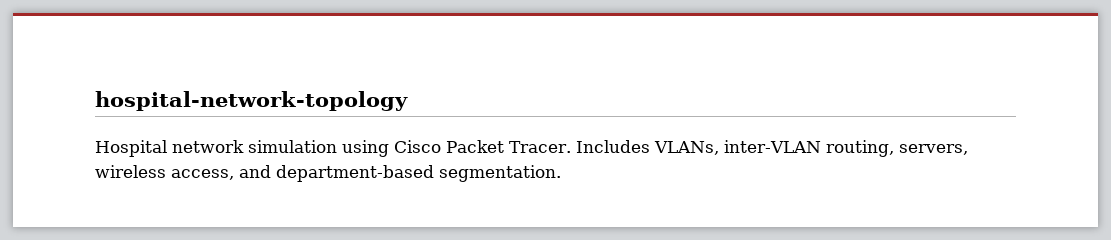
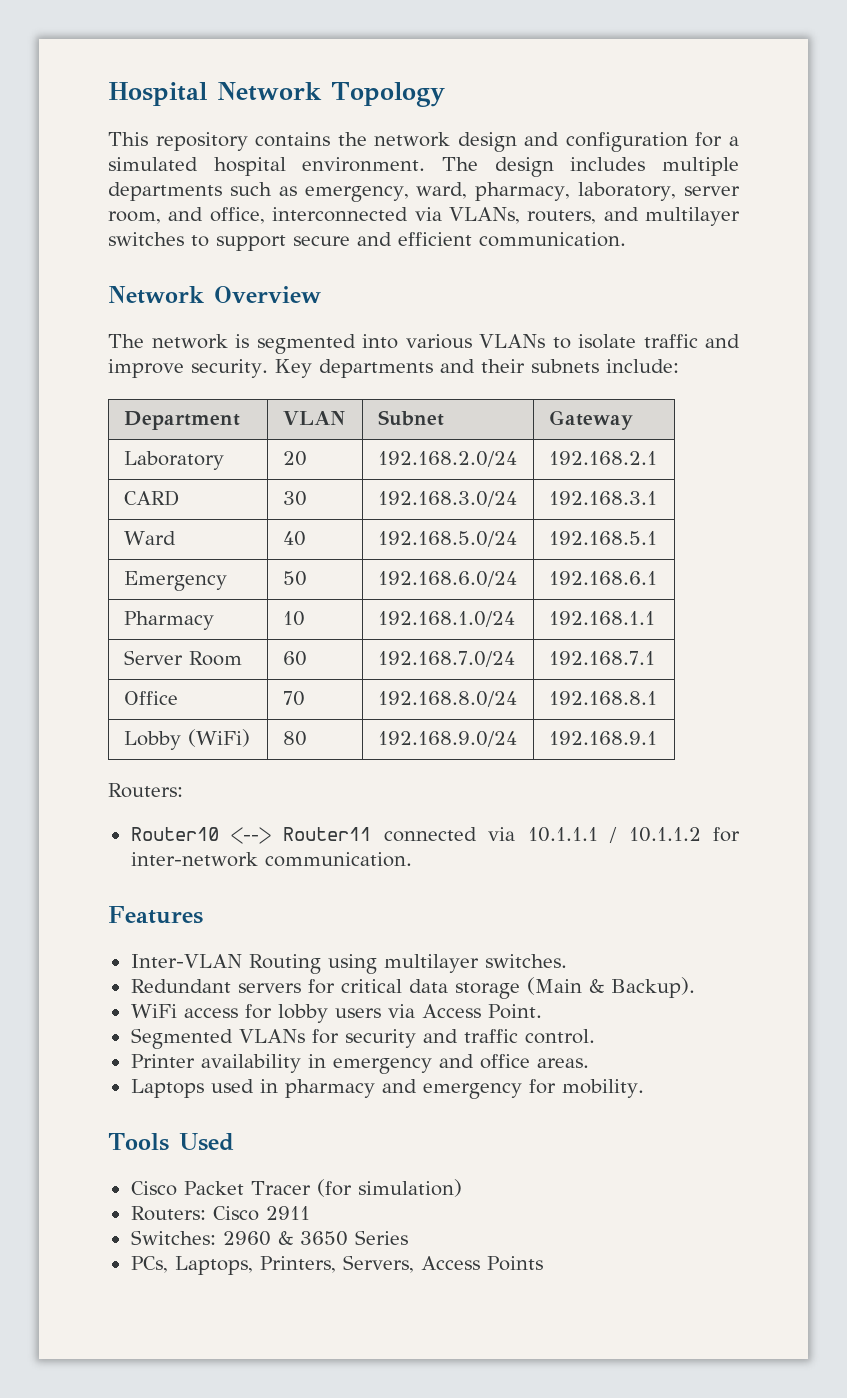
[95,91,408,111] [95,140,968,157] [95,165,561,182] hospital-network-topology // Hospital network simulation using Cisco Packet Tracer. Includes VLANs, inter-VLAN routing, servers, wireless access, and department-based segmentation. -> [108,82,445,107] [108,132,739,152] [108,157,739,177] [108,182,740,202] [108,207,740,226] [108,232,626,251] [108,286,321,304] [108,334,740,354] [108,359,679,378] [123,411,240,430] [282,411,345,425] [377,410,444,426] [548,410,633,430] [123,451,224,470] [282,451,307,466] [377,451,517,467] [548,451,657,465] [123,490,179,506] [282,491,307,506] [377,491,517,507] [548,491,657,505] [123,531,176,545] [282,531,306,546] [377,531,517,547] [548,531,657,545] [123,571,227,591] [282,571,307,586] [377,571,517,587] [548,571,657,585] [123,611,214,630] [282,611,305,626] [377,611,515,627] [548,611,655,625] [123,650,242,666] [282,651,307,666] [377,651,515,667] [548,651,655,665] [123,691,178,705] [282,691,305,706] [377,691,517,707] [548,691,657,705] [123,729,250,750] [282,731,307,746] [377,731,517,747] [548,731,657,745] [108,783,183,798] [130,827,740,844] [130,852,412,867] [108,906,203,924] [130,954,567,974] [130,977,695,999] [130,1004,542,1023] [130,1028,595,1049] [130,1054,589,1074] [130,1079,644,1099] [108,1133,234,1151] [130,1179,462,1197] [130,1206,310,1221] [130,1230,408,1246] [130,1255,543,1275] Hospital Network Topology // This repository contains the network design and configuration for a simulated hospital environment. The design includes multiple departments such as emergency, ward, pharmacy, laboratory, server room, and office, interconnected via VLANs, routers, and multilayer switches to support secure and efficient communication. // Network Overview // The network is segmented into various VLANs to isolate traffic and improve security. Key departments and their subnets include: // Department | VLAN | Subnet | Gateway // Laboratory | 20 | 192.168.2.0/24 | 192.168.2.1 // CARD | 30 | 192.168.3.0/24 | 192.168.3.1 // Ward | 40 | 192.168.5.0/24 | 192.168.5.1 // Emergency | 50 | 192.168.6.0/24 | 192.168.6.1 // Pharmacy | 10 | 192.168.1.0/24 | 192.168.1.1 // Server Room | 60 | 192.168.7.0/24 | 192.168.7.1 // Office | 70 | 192.168.8.0/24 | 192.168.8.1 // Lobby (WiFi) | 80 | 192.168.9.0/24 | 192.168.9.1 // Routers: // Router10 <--> Router11 connected via 10.1.1.1 / 10.1.1.2 for inter-network communication. // Features // Inter-VLAN Routing using multilayer switches. // Redundant servers for critical data storage (Main & Backup). // WiFi access for lobby users via Access Point. // Segmented VLANs for security and traffic control. // Printer availability in emergency and office areas. // Laptops used in pharmacy and emergency for mobility. // Tools Used // Cisco Packet Tracer (for simulation) // Routers: Cisco 2911 // Switches: 2960 & 3650 Series // PCs, Laptops, Printers, Servers, Access Points

